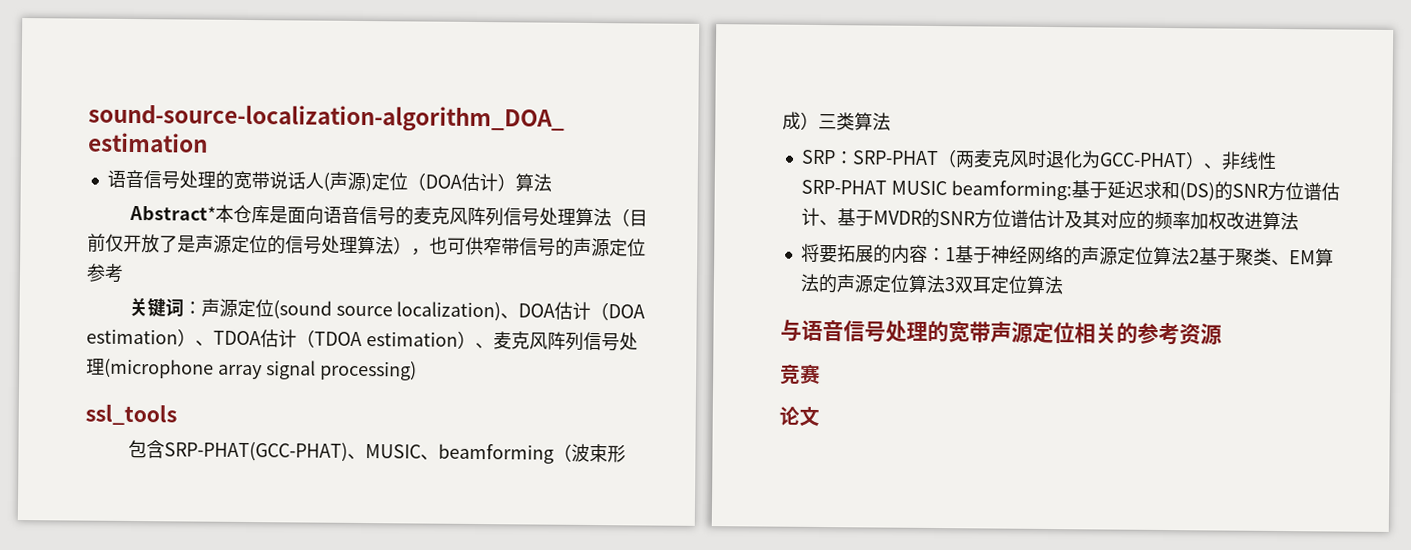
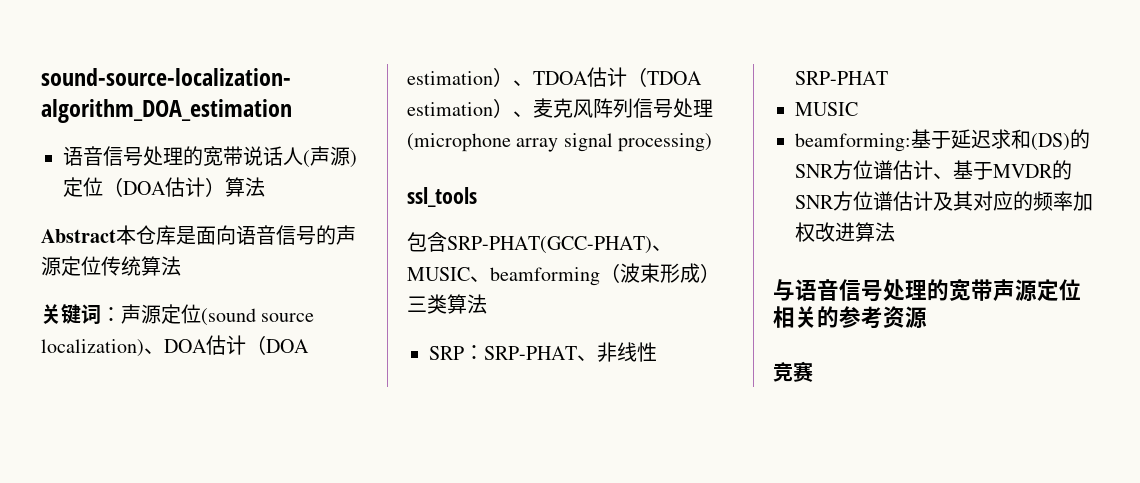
[128,204,216,221] Abstract* -> [41,229,116,243] Abstract
[412,206,648,227] [87,233,646,258] [86,263,124,283] 麦克风阵列信号处理算法（目前仅开放了是声源定位的信号处理算法），也可供窄带信号的声源定位参考 -> [336,225,356,245] [41,256,181,276] 声源定位传统算法
[936,149,1205,170] （两麦克风时退化为GCC-PHAT） -> (577, 353) none
[890,180,947,196] MUSIC -> [795,102,858,116] // MUSIC //
[800,243,1334,267] [799,273,1064,295] // 将要拓展的内容：1基于神经网络的声源定位算法2基于聚类、EM算法的声源定位算法3双耳定位算法 -> (895, 232) none
[779,406,820,427] // 论文 -> (813, 371) none

